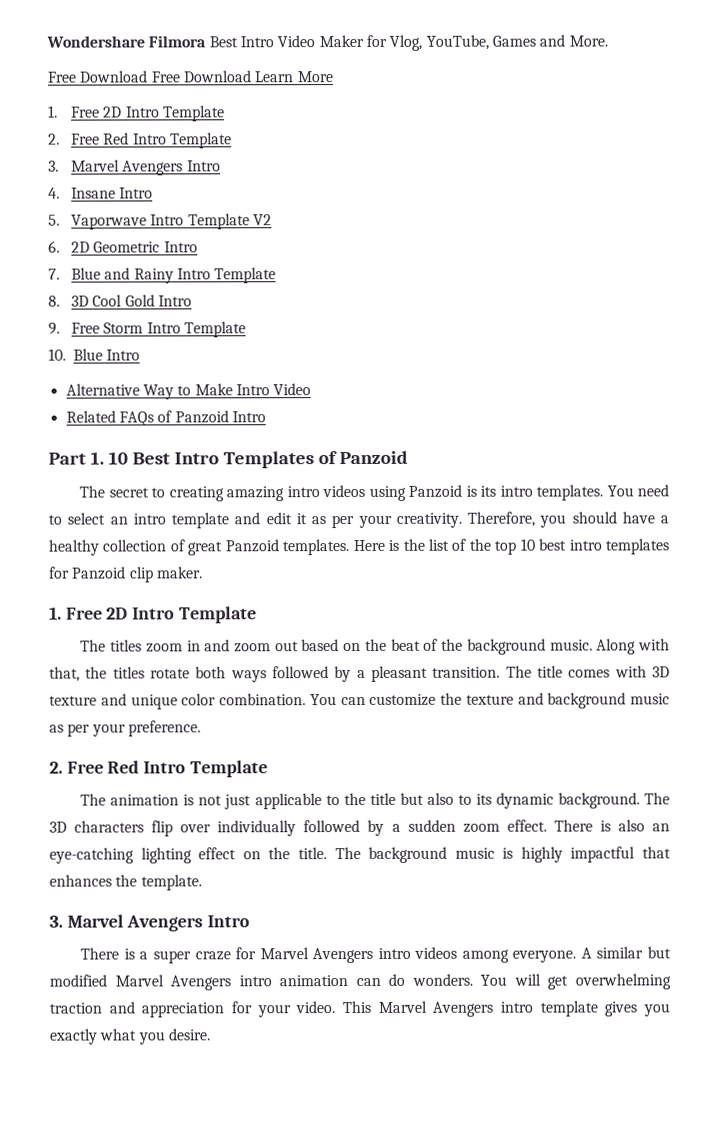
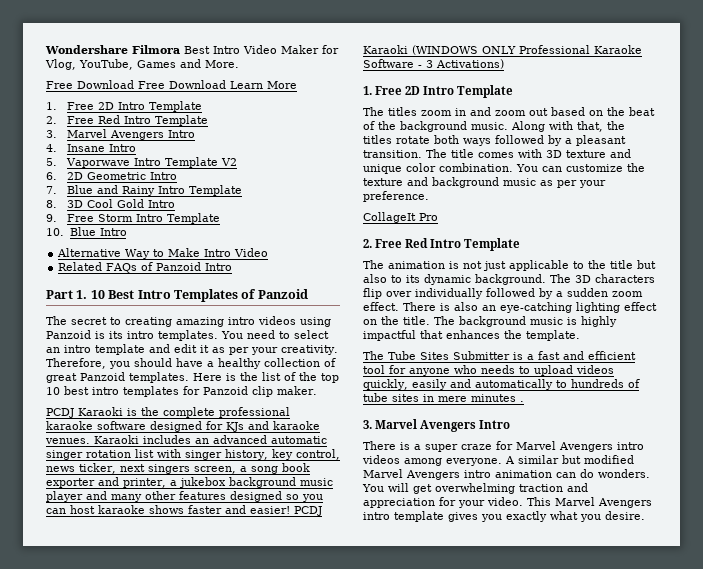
(203, 572) none -> [46,407,290,418] [46,421,320,432] [45,435,327,444] [46,449,340,460] [46,463,310,474] [46,477,333,488] [46,491,323,502] [46,505,322,516] [363,45,642,55] [363,59,504,69] // PCDJ Karaoki is the complete professional karaoke software designed for KJs and karaoke venues. Karaoki includes an advanced automatic singer rotation list with singer history, key control, news ticker, next singers screen, a song book exporter and printer, a jukebox background music player and many other features designed so you can host karaoke shows faster and easier! PCDJ Karaoki (WINDOWS ONLY Professional Karaoke Software - 3 Activations)
(201, 728) none -> [363,212,438,223] // CollageIt Pro
(202, 882) none -> [363,351,636,360] [363,365,614,376] [363,379,640,390] [363,393,524,402] // The Tube Sites Submitter is a fast and efficient tool for anyone who needs to upload videos quickly, easily and automatically to hundreds of tube sites in mere minutes .

